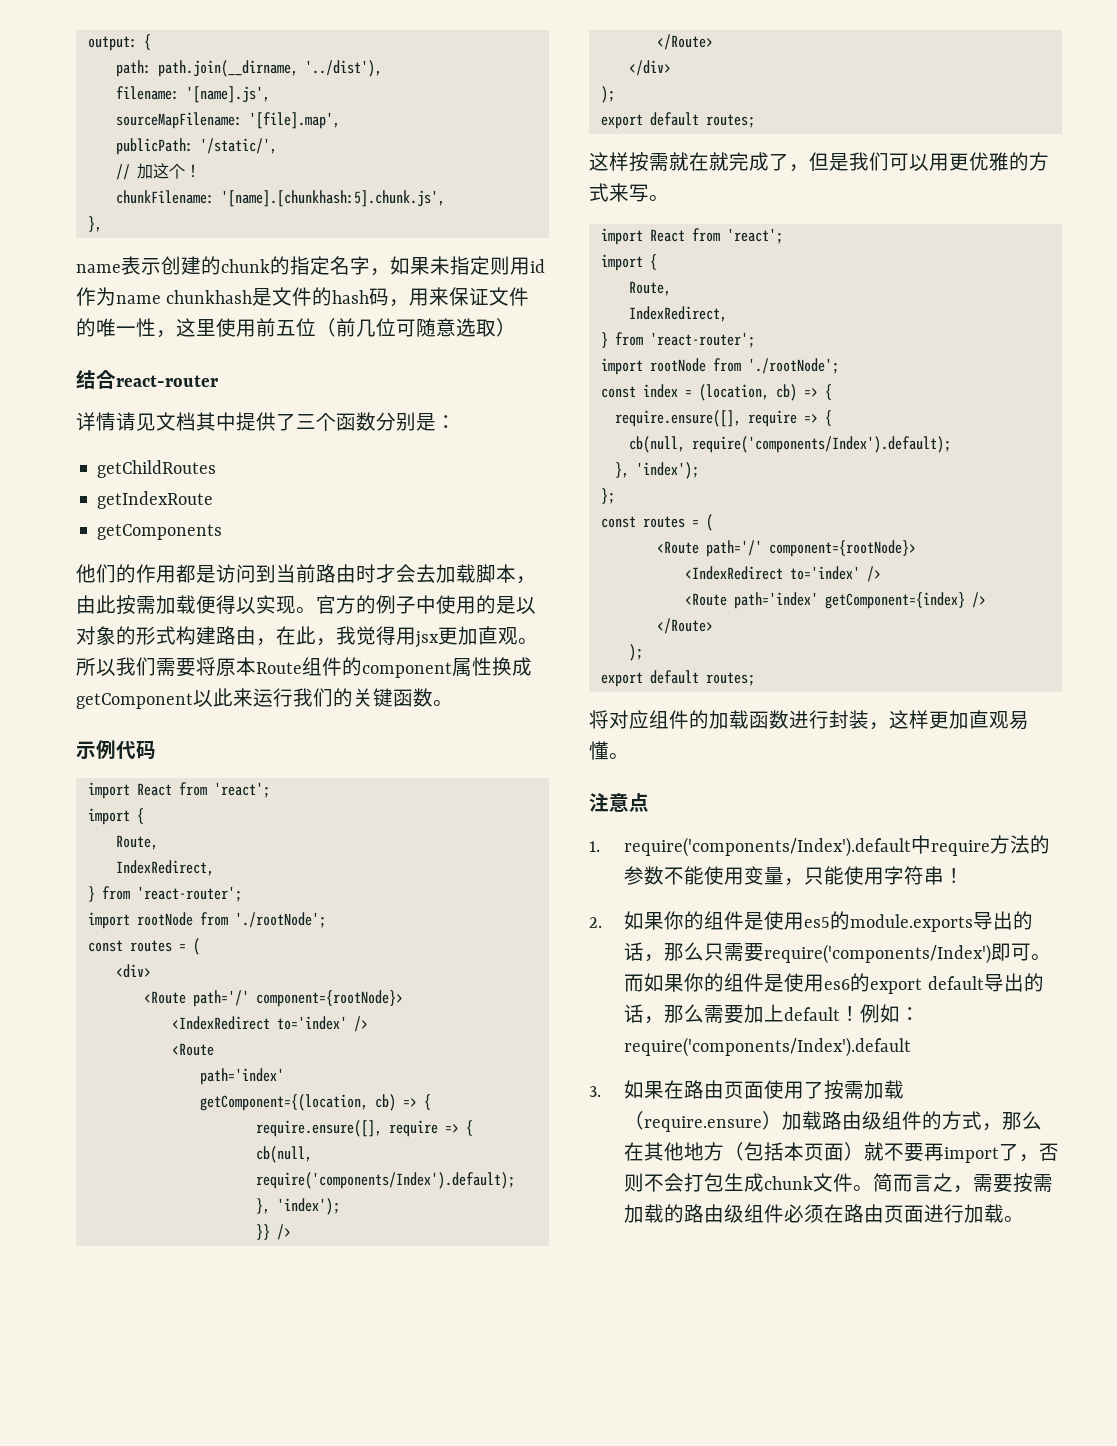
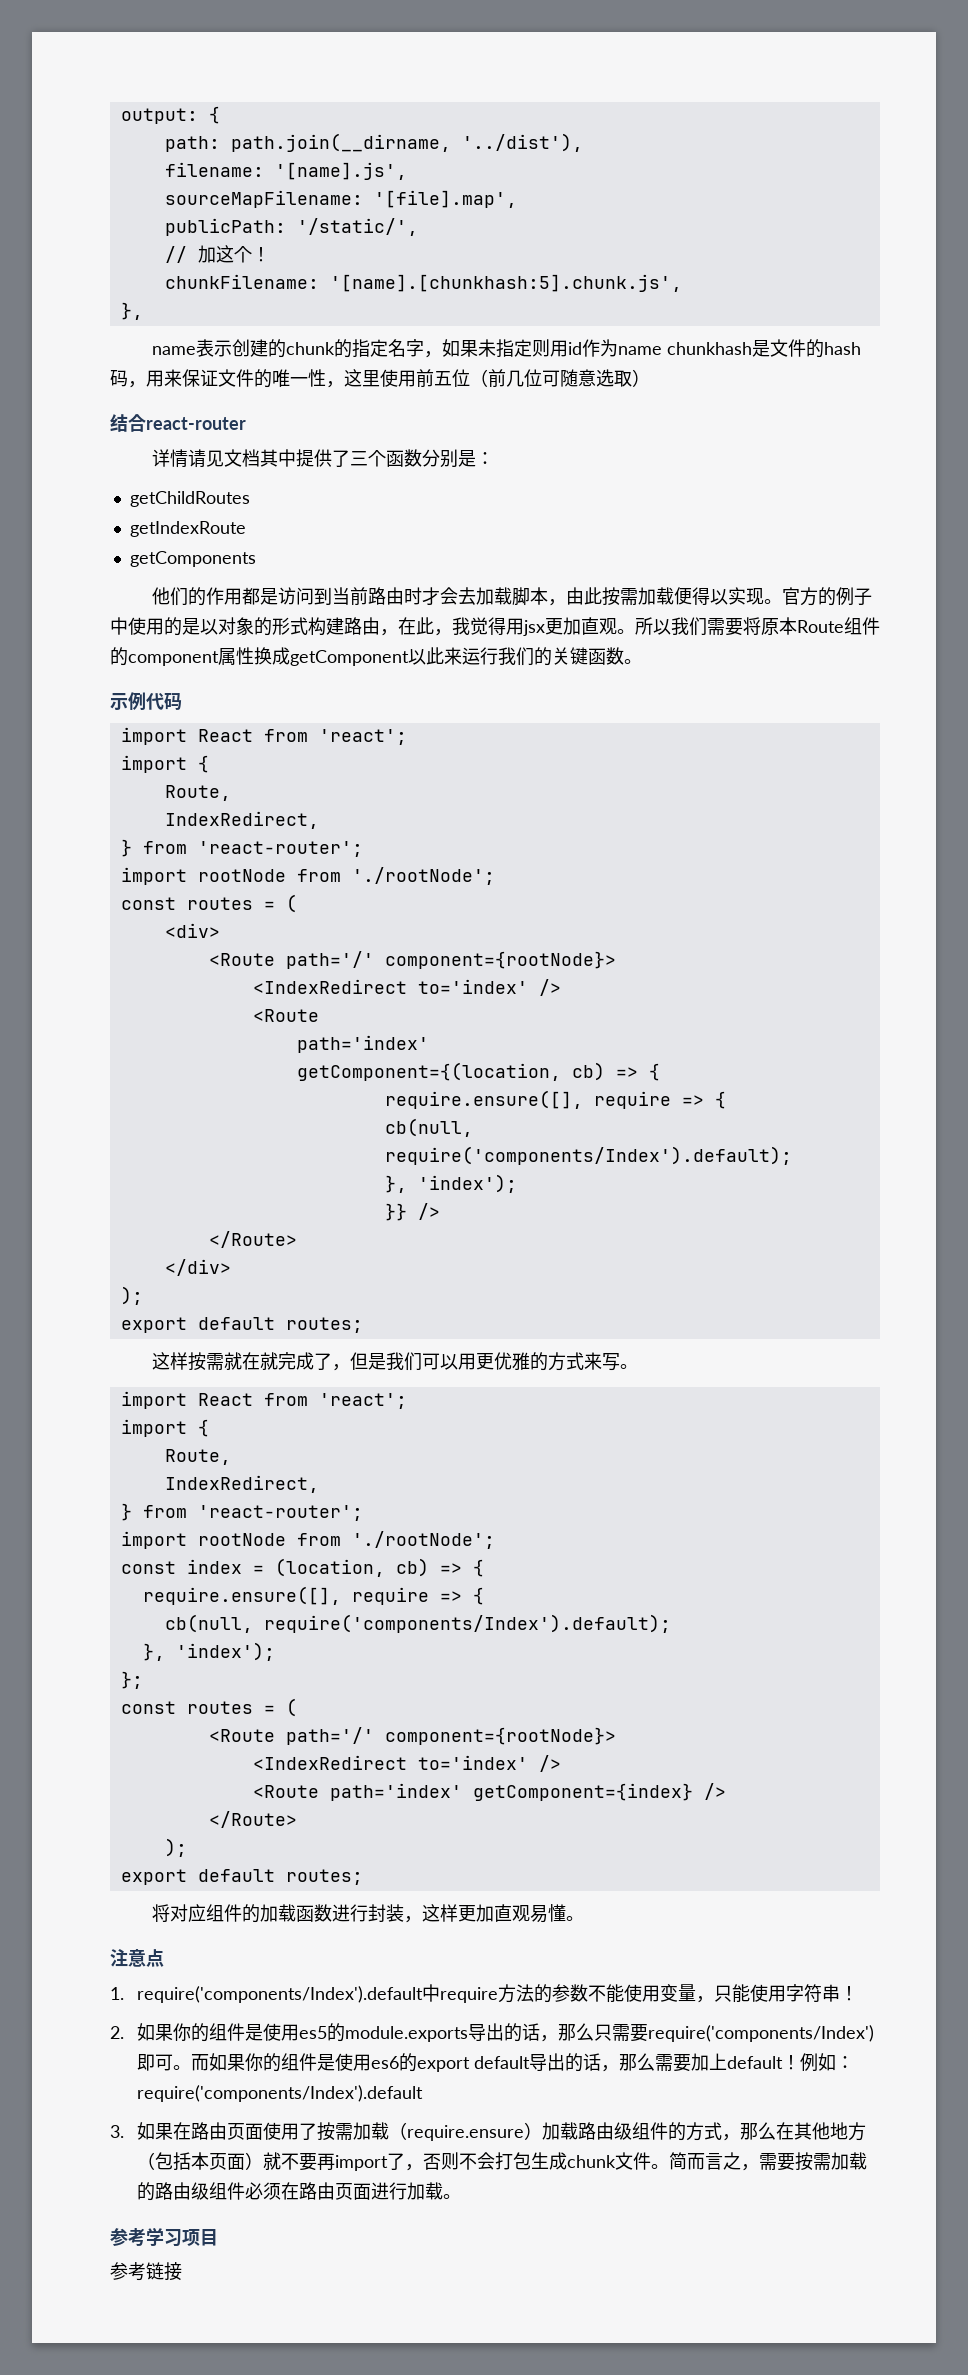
(1025, 1219) none -> [110,2227,218,2247] [110,2262,182,2281] // 参考学习项目 // 参考链接

